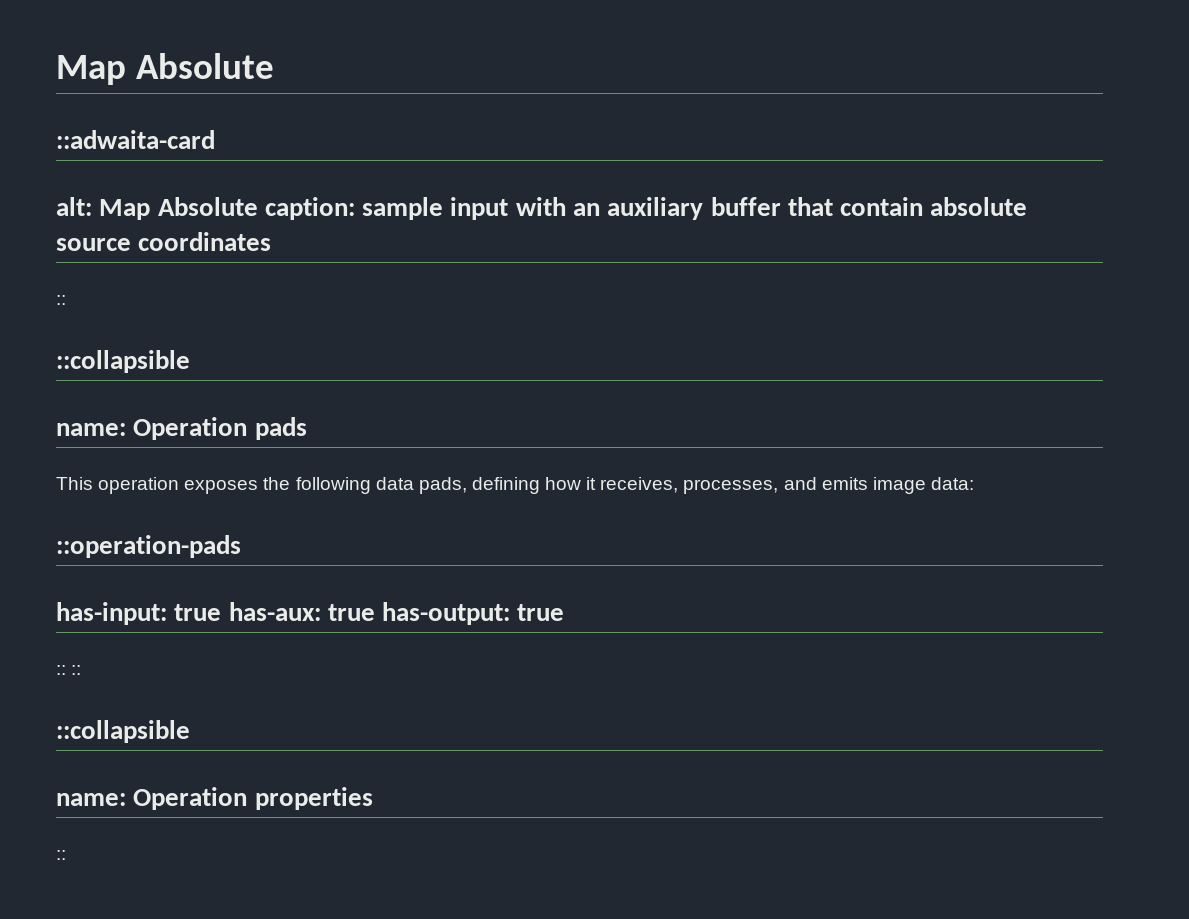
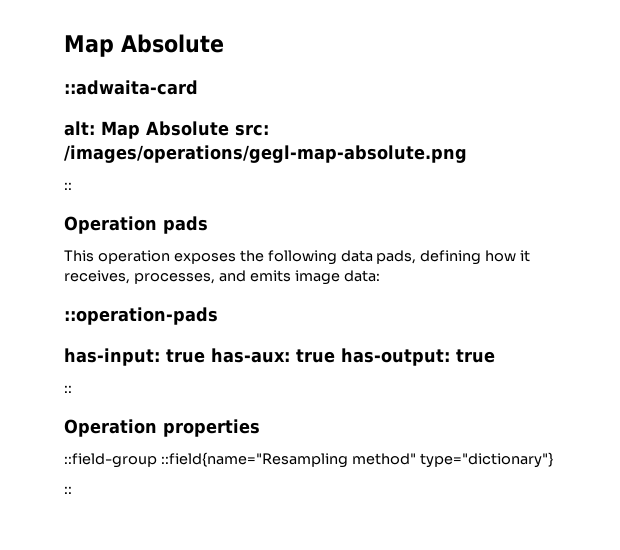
[264,197,1028,220] [56,232,272,251] [56,295,66,305] [56,350,190,373] [56,423,126,436] caption: sample input with an auxiliary buffer that contain absolute source coordinates // :: // ::collapsible // name: -> [235,124,269,136] [64,145,467,163] [64,182,72,190] src: /images/operations/gegl-map-absolute.png // :: //
[71,665,82,675] [56,720,190,743] [56,793,126,806] :: // ::collapsible // name: -> (72, 389) //
(373, 798) none -> [64,452,553,468] // ::field-group ::field{name="Resampling method" type="dictionary"}

